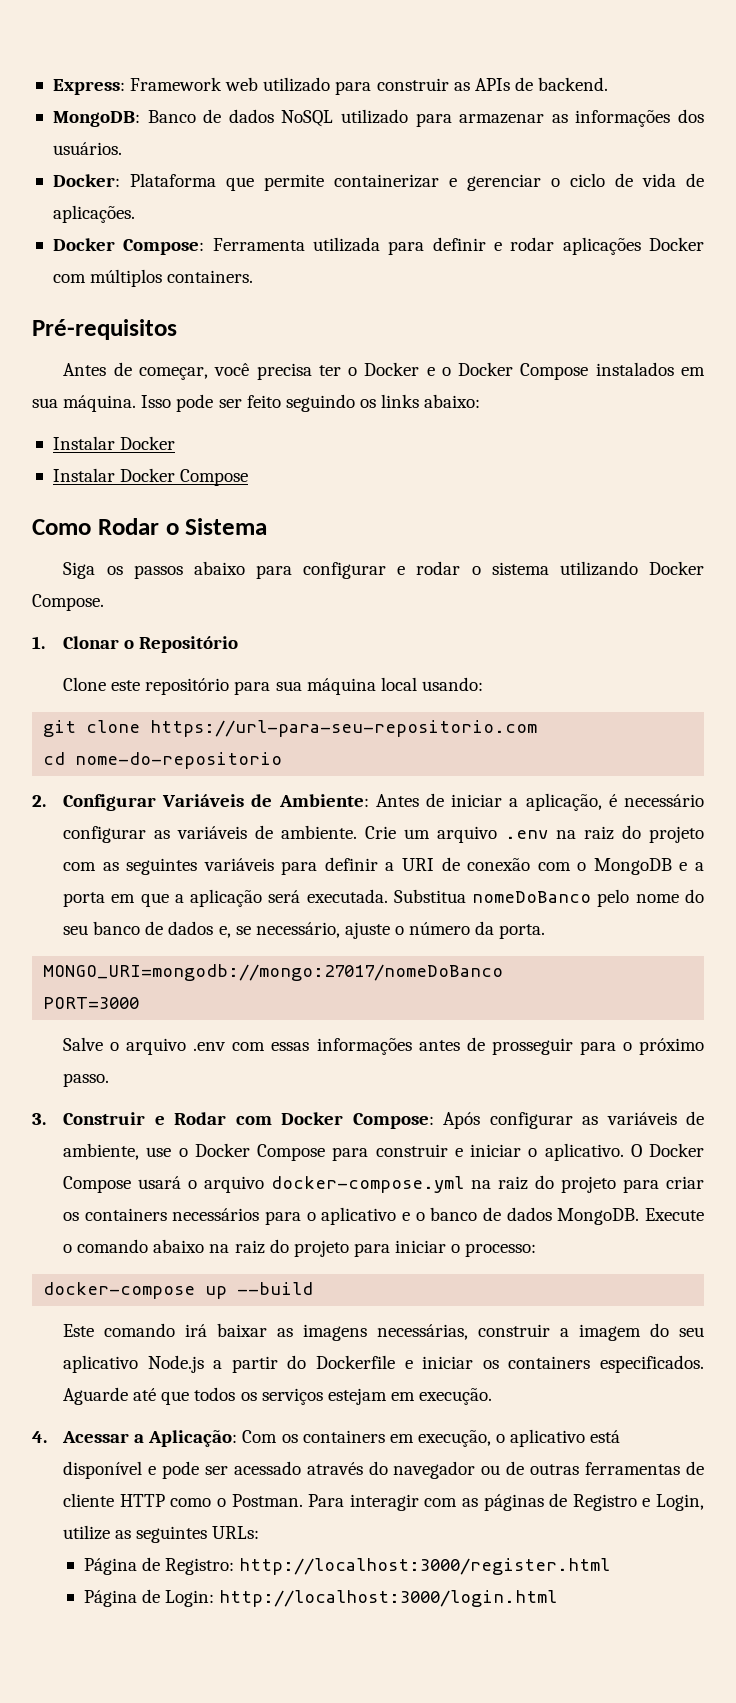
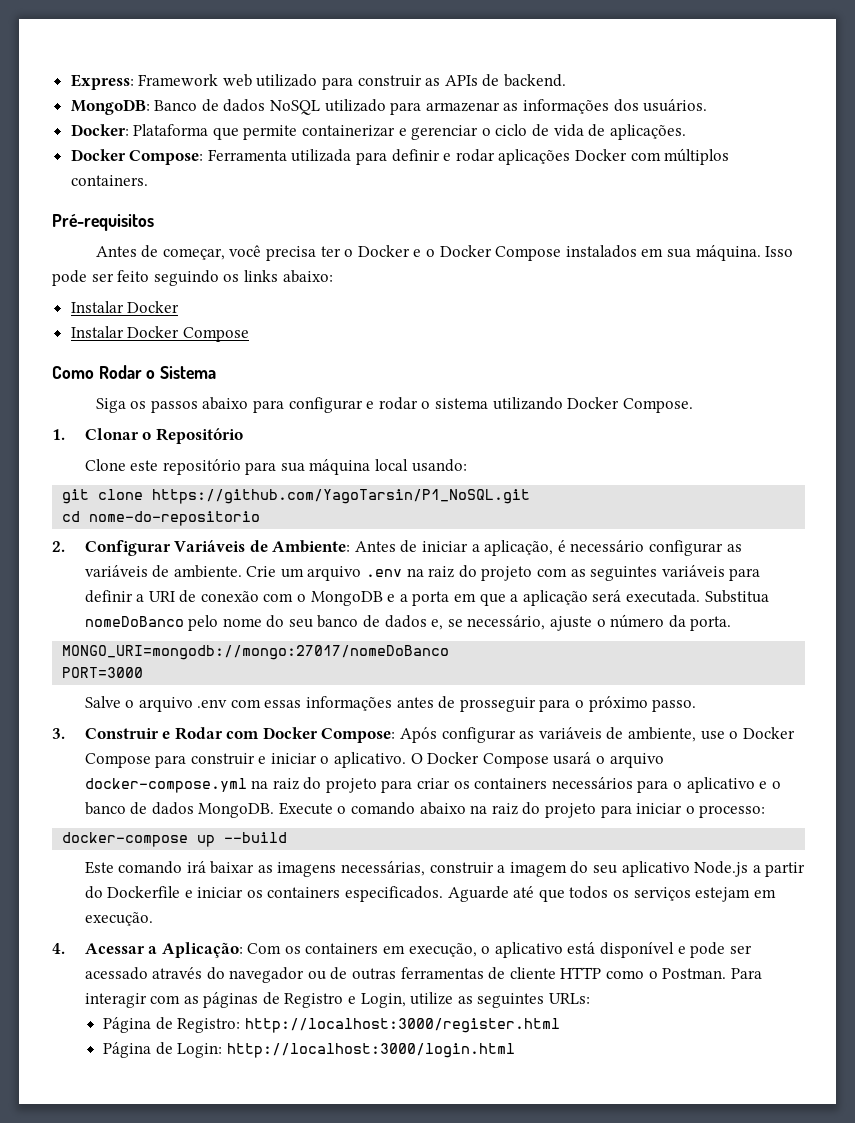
[150,720,538,737] https://url-para-seu-repositorio.com -> [152,489,531,504] https://github.com/YagoTarsin/P1_NoSQL.git

